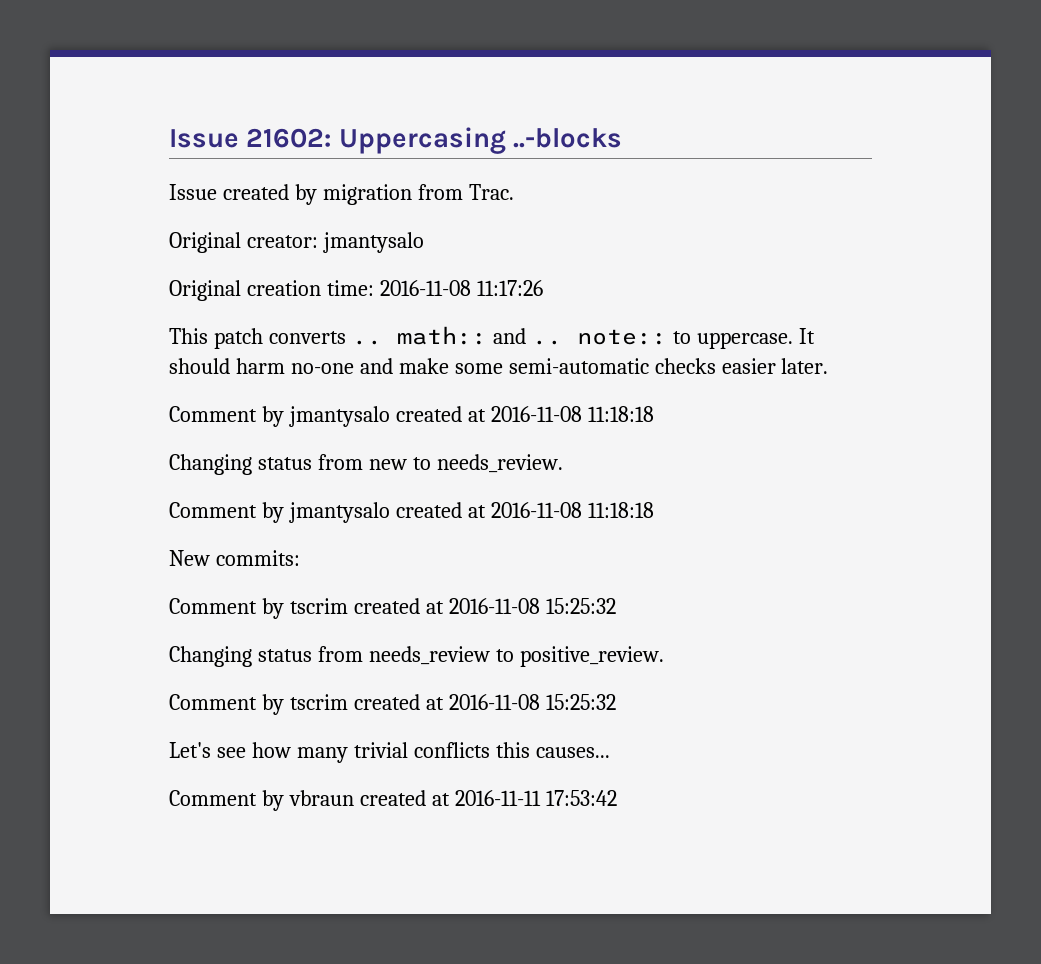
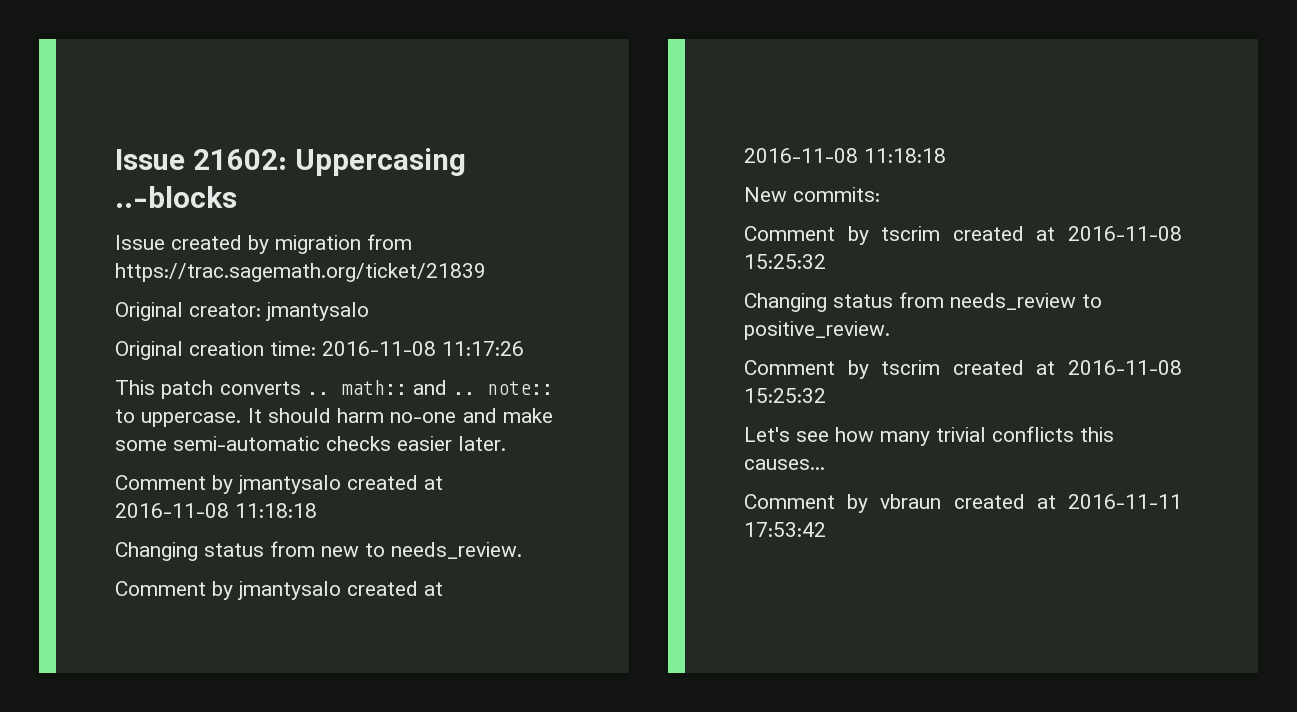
[468,184,514,200] Trac. -> [115,263,486,282] https://trac.sagemath.org/ticket/21839

